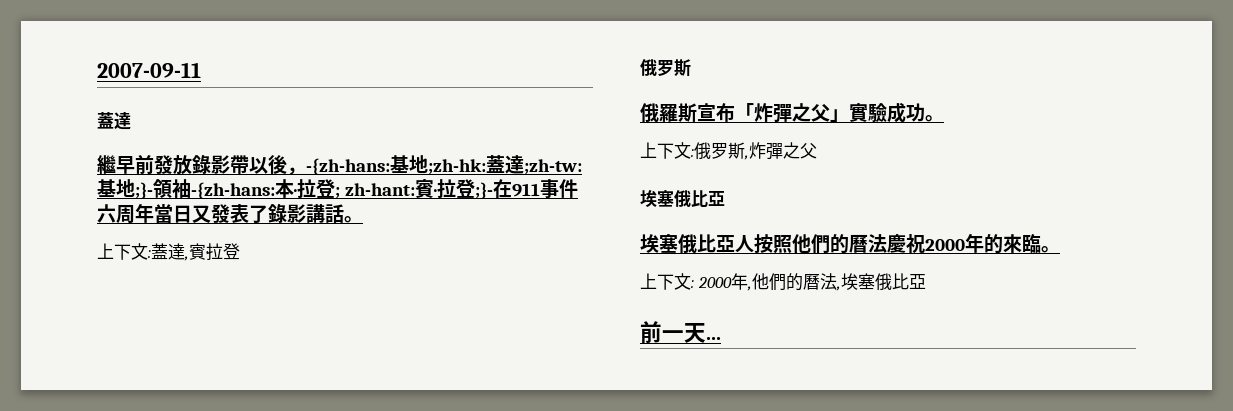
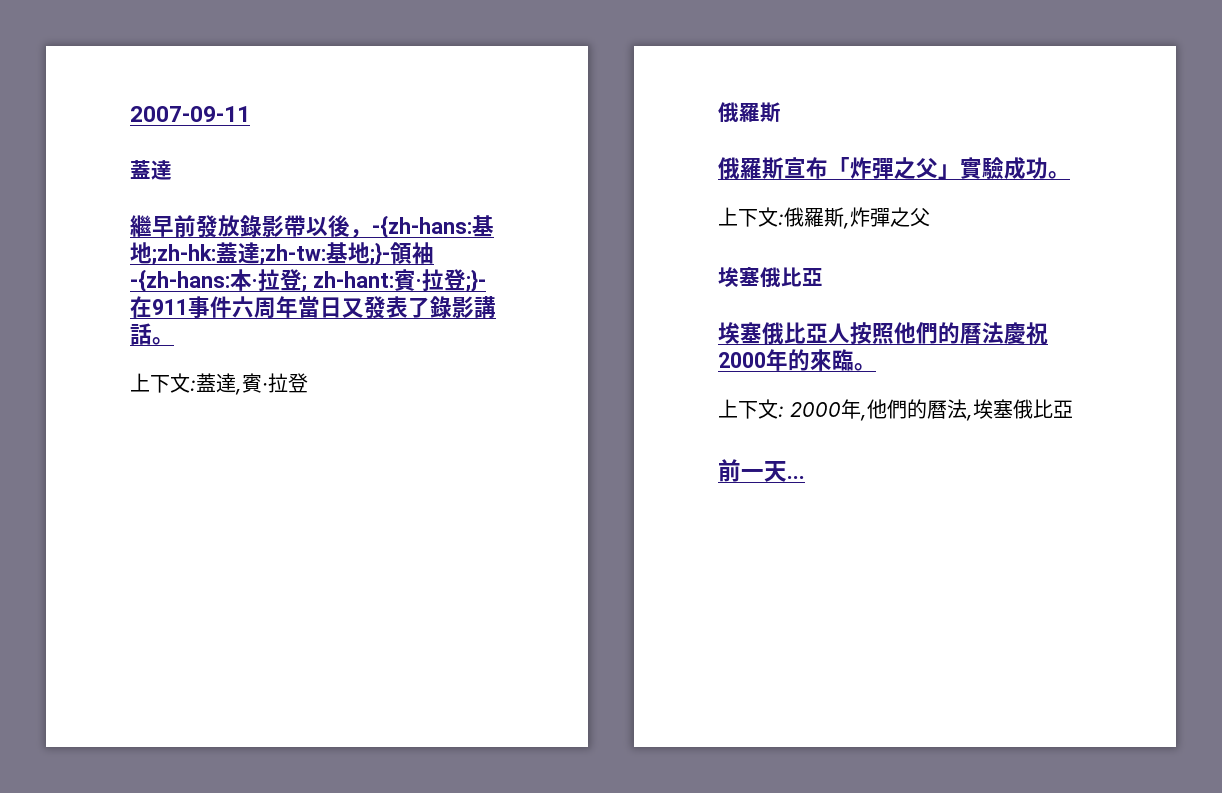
[657,60,674,77] 罗 -> [739,103,760,122] 羅
[711,143,728,159] 罗 -> [804,208,824,227] 羅

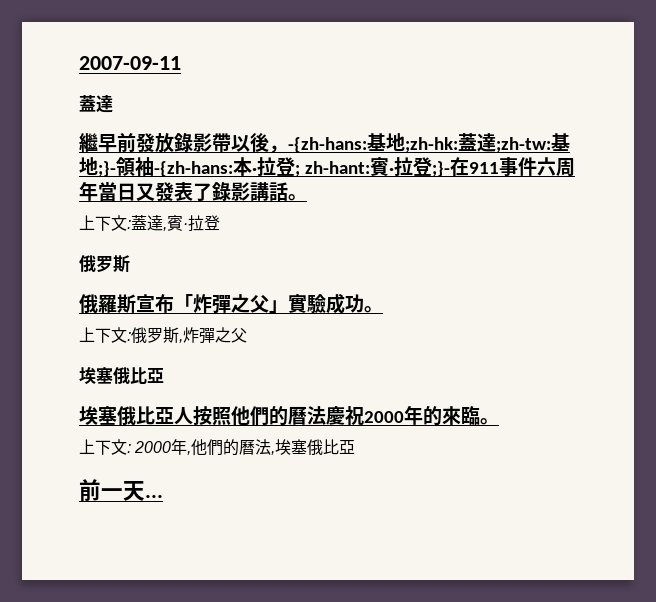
[739,103,760,122] 羅 -> [96,256,113,273] 罗
[804,208,824,227] 羅 -> [147,327,163,343] 罗

